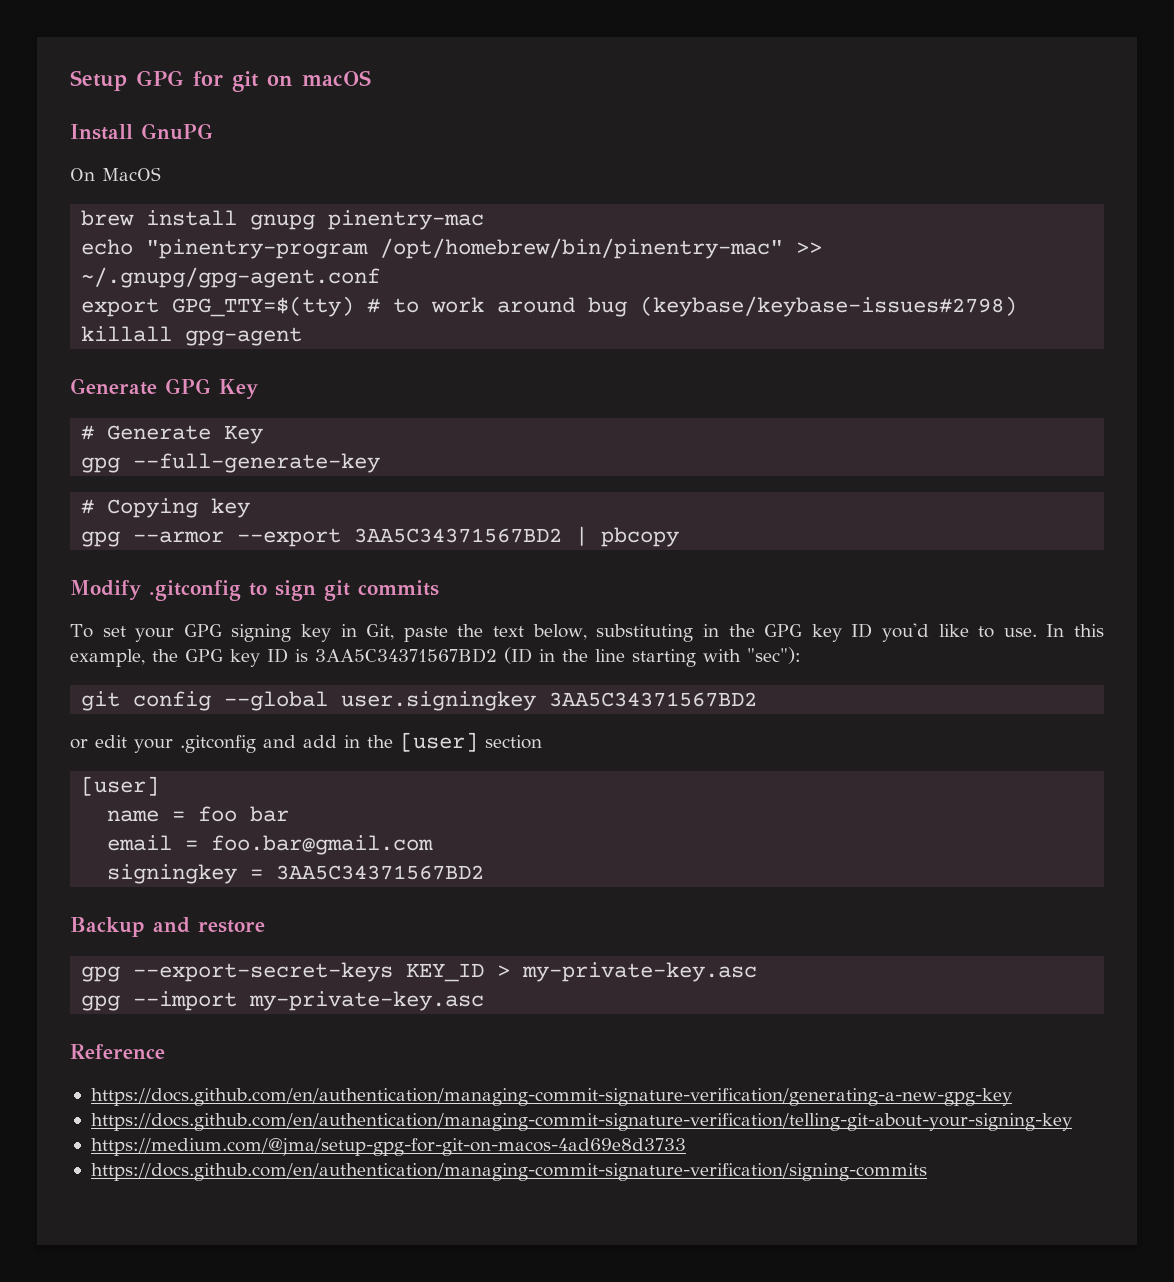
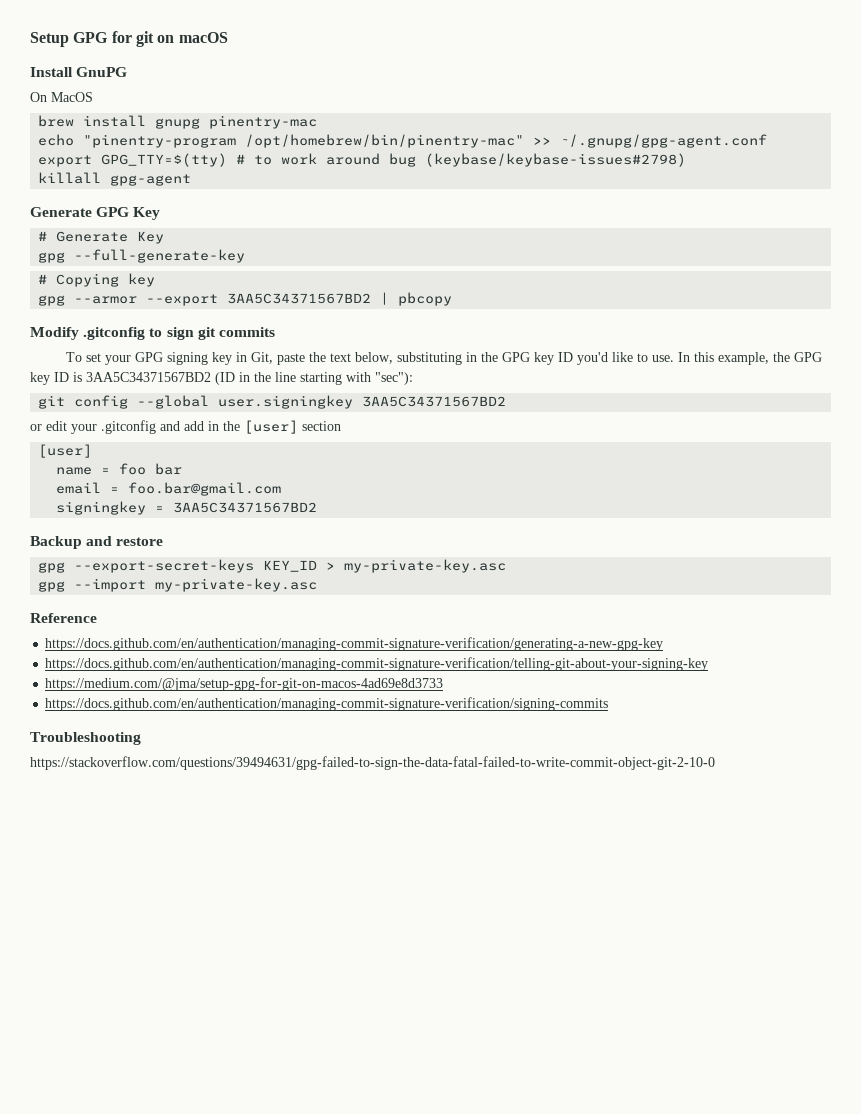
(927, 1172) none -> [30,732,141,745] [30,756,715,770] // Troubleshooting // https://stackoverflow.com/questions/39494631/gpg-failed-to-sign-the-data-fatal-failed-to-write-commit-object-git-2-10-0

